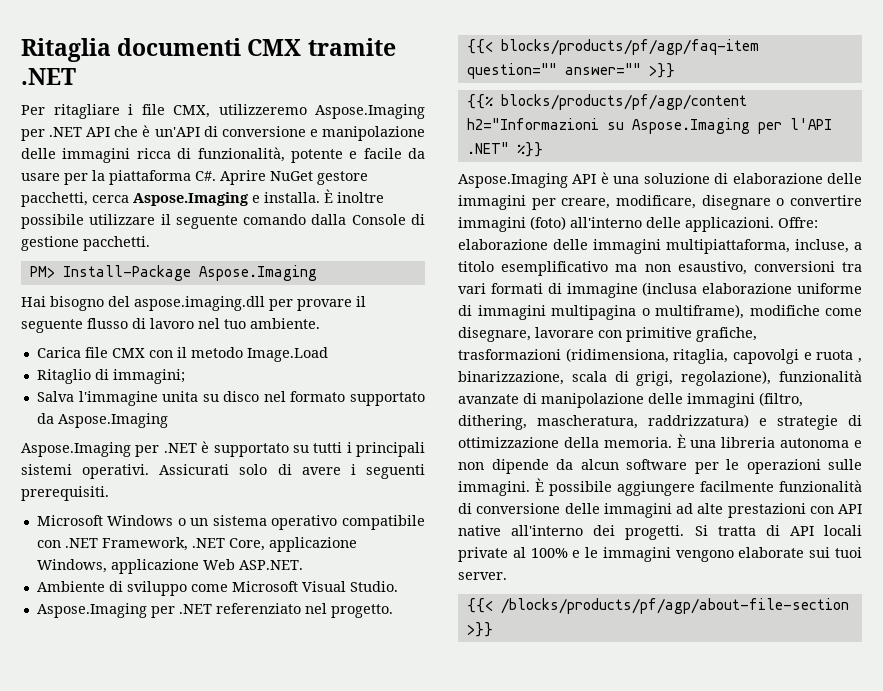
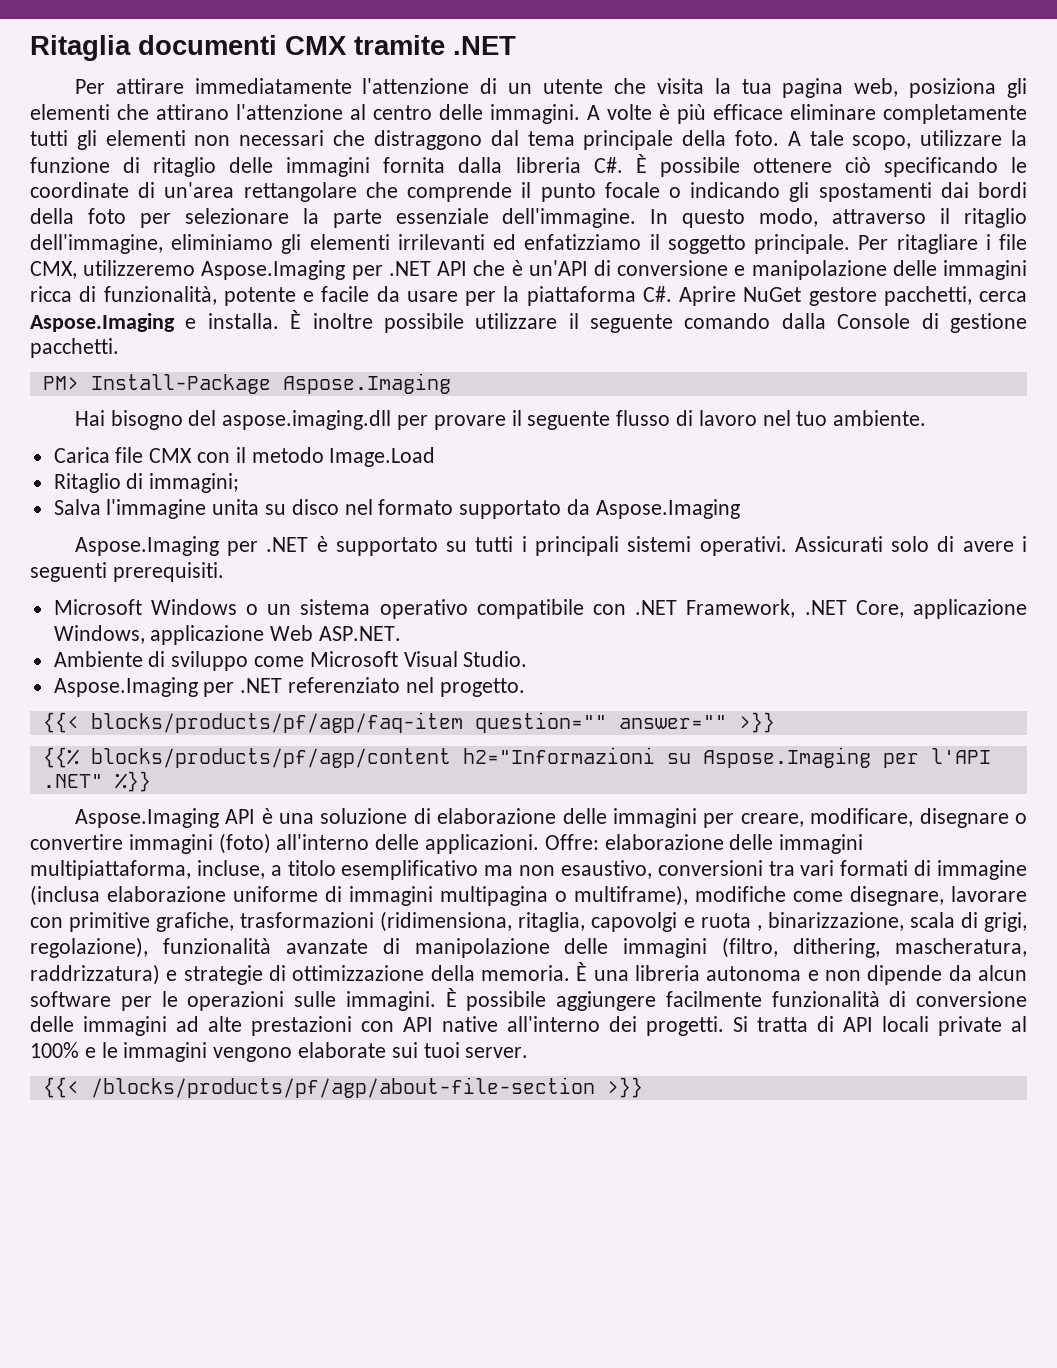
(45, 110) none -> [115,78,1028,98] [30,104,1027,124] [30,130,1027,150] [30,154,1027,177] [30,182,1027,202] [30,208,1027,228] [30,234,889,254] attirare immediatamente l'attenzione di un utente che visita la tua pagina web, posiziona gli elementi che attirano l'attenzione al centro delle immagini. A volte è più efficace eliminare completamente tutti gli elementi non necessari che distraggono dal tema principale della foto. A tale scopo, utilizzare la funzione di ritaglio delle immagini fornita dalla libreria C#. È possibile ottenere ciò specificando le coordinate di un'area rettangolare che comprende il punto focale o indicando gli spostamenti dai bordi della foto per selezionare la parte essenziale dell'immagine. In questo modo, attraverso il ritaglio dell'immagine, eliminiamo gli elementi irrilevanti ed enfatizziamo il soggetto principale. Per

